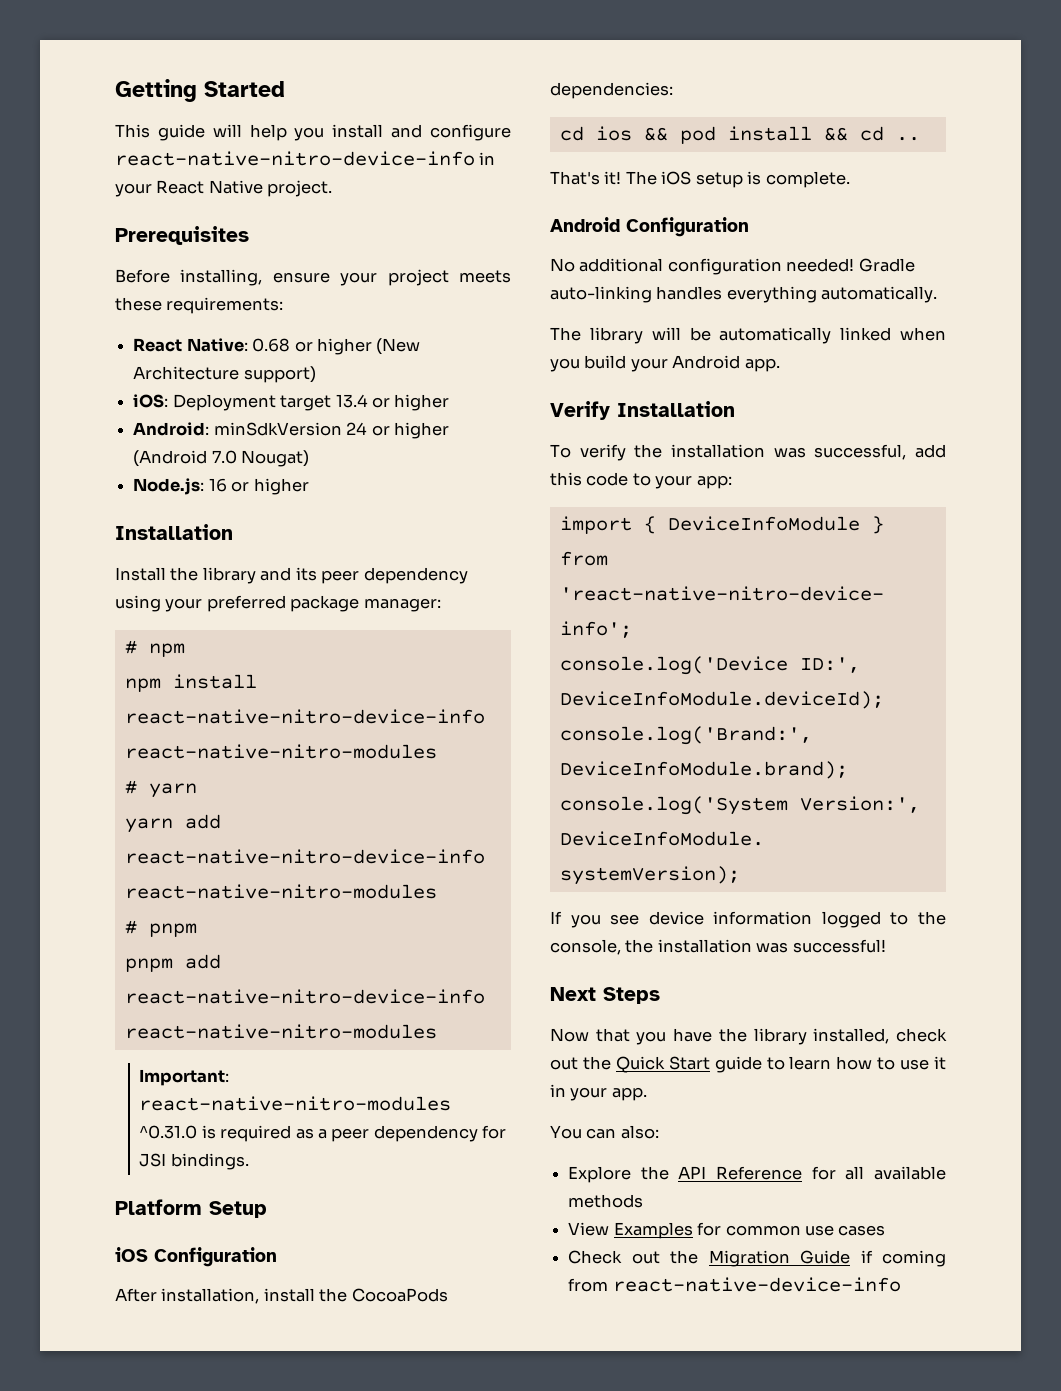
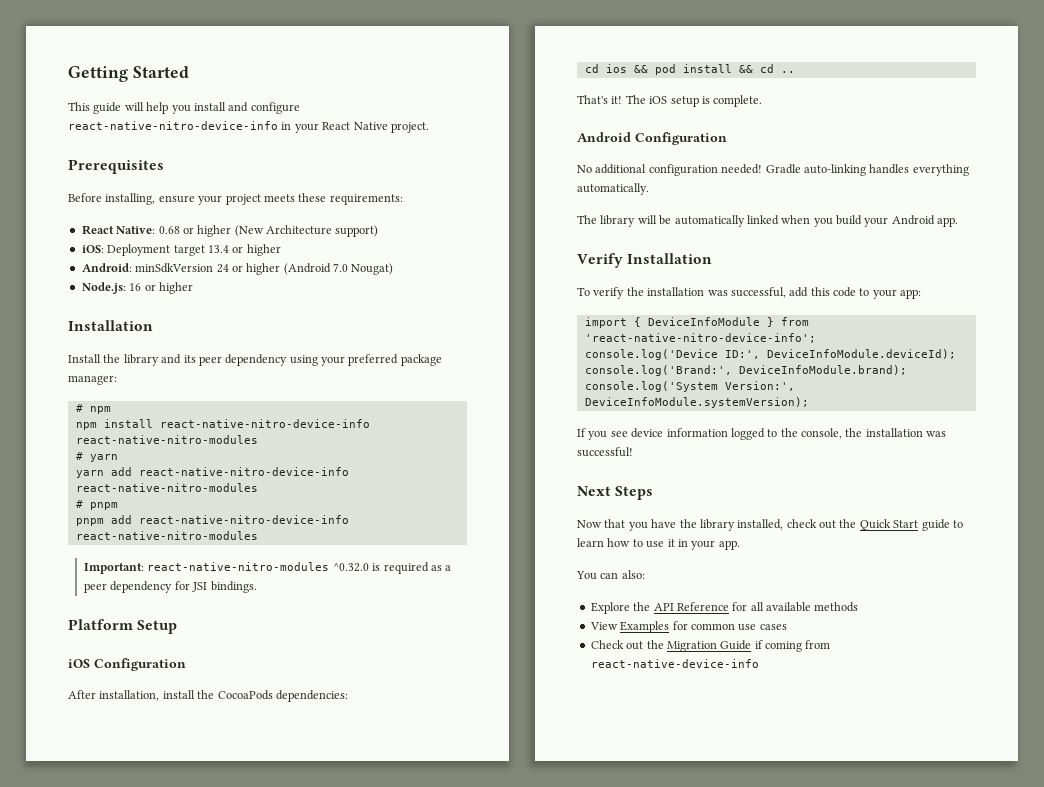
[139,1125,198,1139] ^0.31.0 -> [332,563,369,572] ^0.32.0

